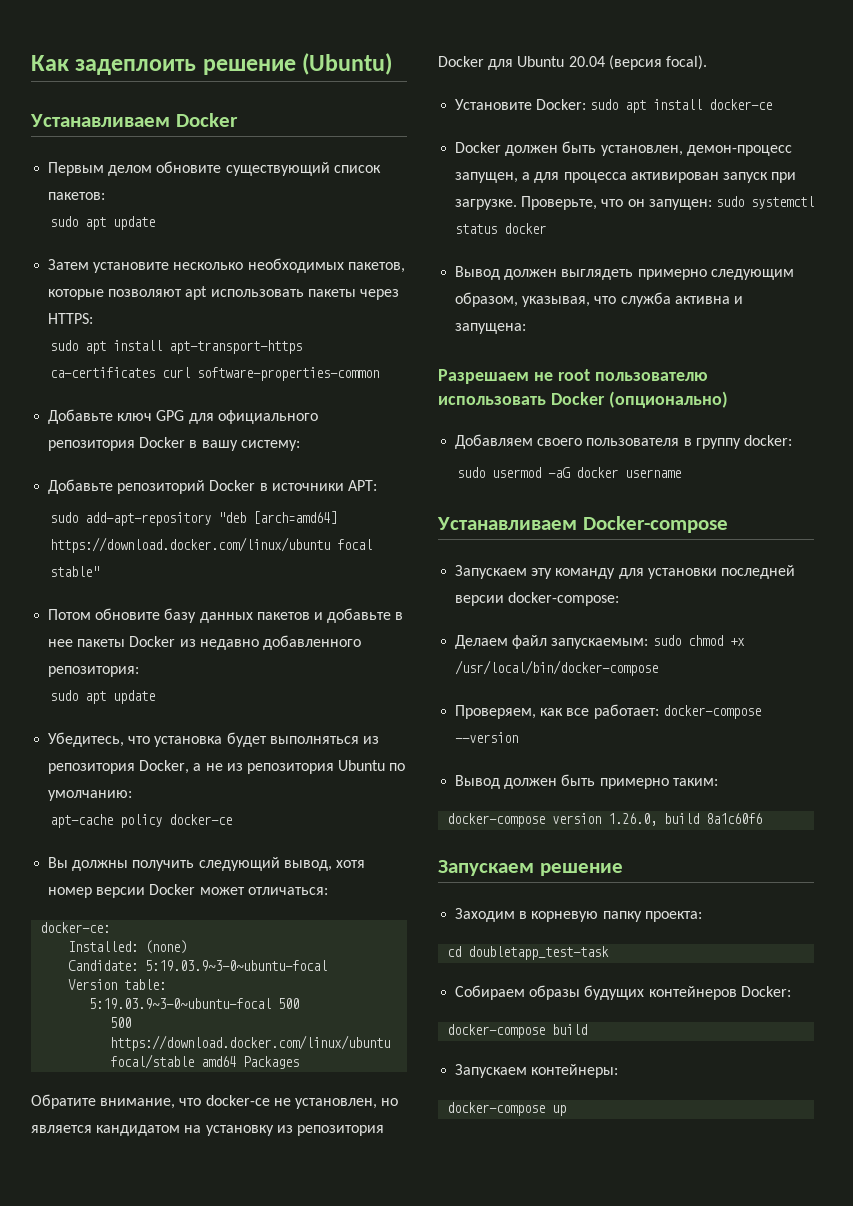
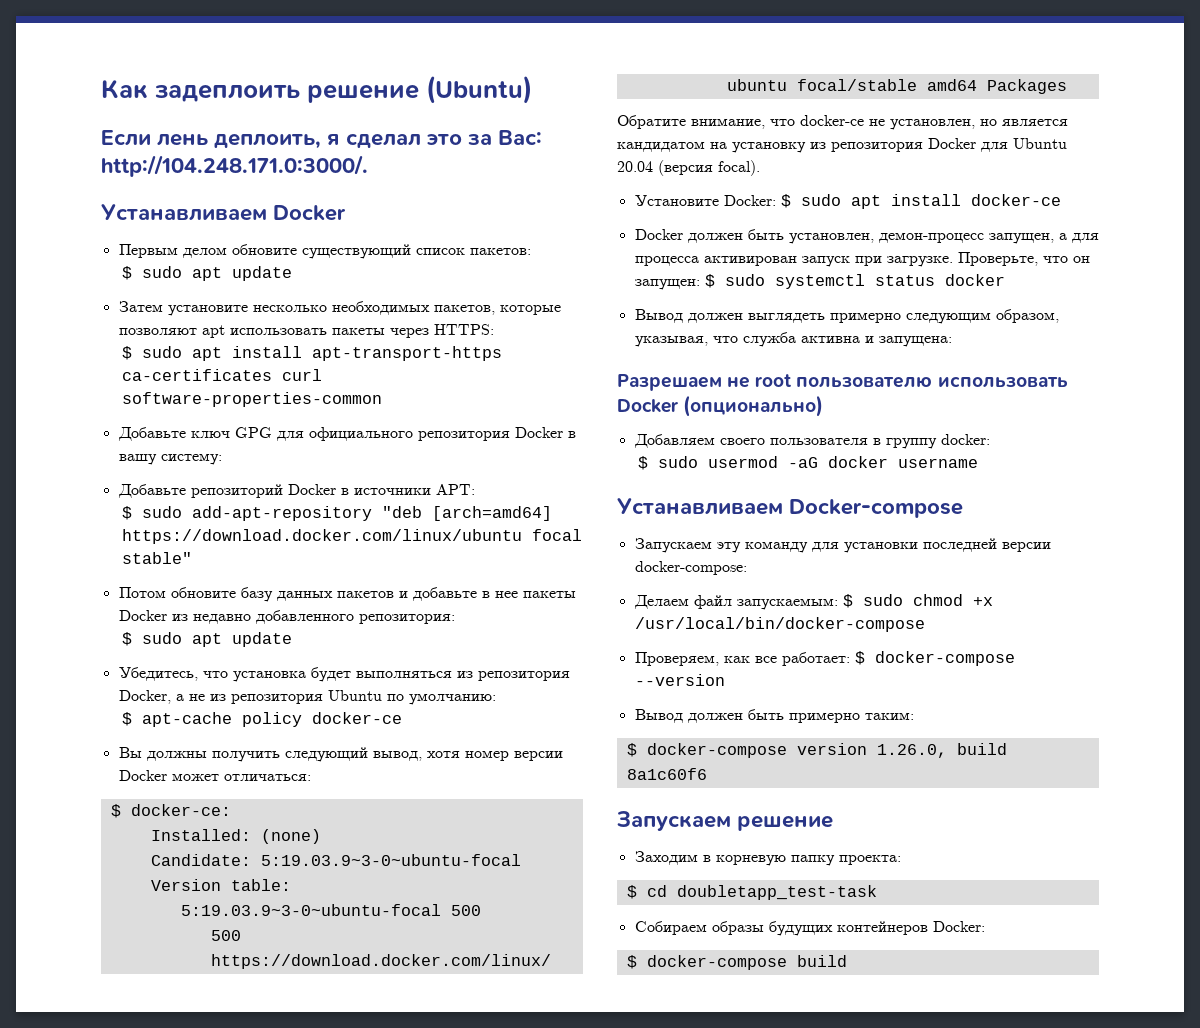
(393, 64) none -> [101,130,542,149] [101,155,368,177] // Если лень деплоить, я сделал это за Вас: http://104.248.171.0:3000/.
(106, 196) none -> [121,266,132,280] $
(94, 318) none -> [121,346,132,360] $
(377, 485) none -> [121,506,132,520] $
(140, 671) none -> [121,632,132,646] $
(133, 795) none -> [121,712,132,726] $
(328, 891) none -> [110,804,121,818] $
(587, 104) none -> [780,194,791,208] $
(712, 204) none -> [704,274,715,288] $
(792, 440) none -> [637,456,648,470] $
(649, 643) none -> [842,594,853,608] $
(659, 711) none -> [854,651,865,665] $
(718, 782) none -> [626,743,637,757] $
(702, 916) none -> [626,885,637,899] $
(791, 991) none -> [626,955,637,969] $
[455,1064,619,1078] [447,1102,567,1116] // Запускаем контейнеры: // docker-compose up -> (847, 961) none

